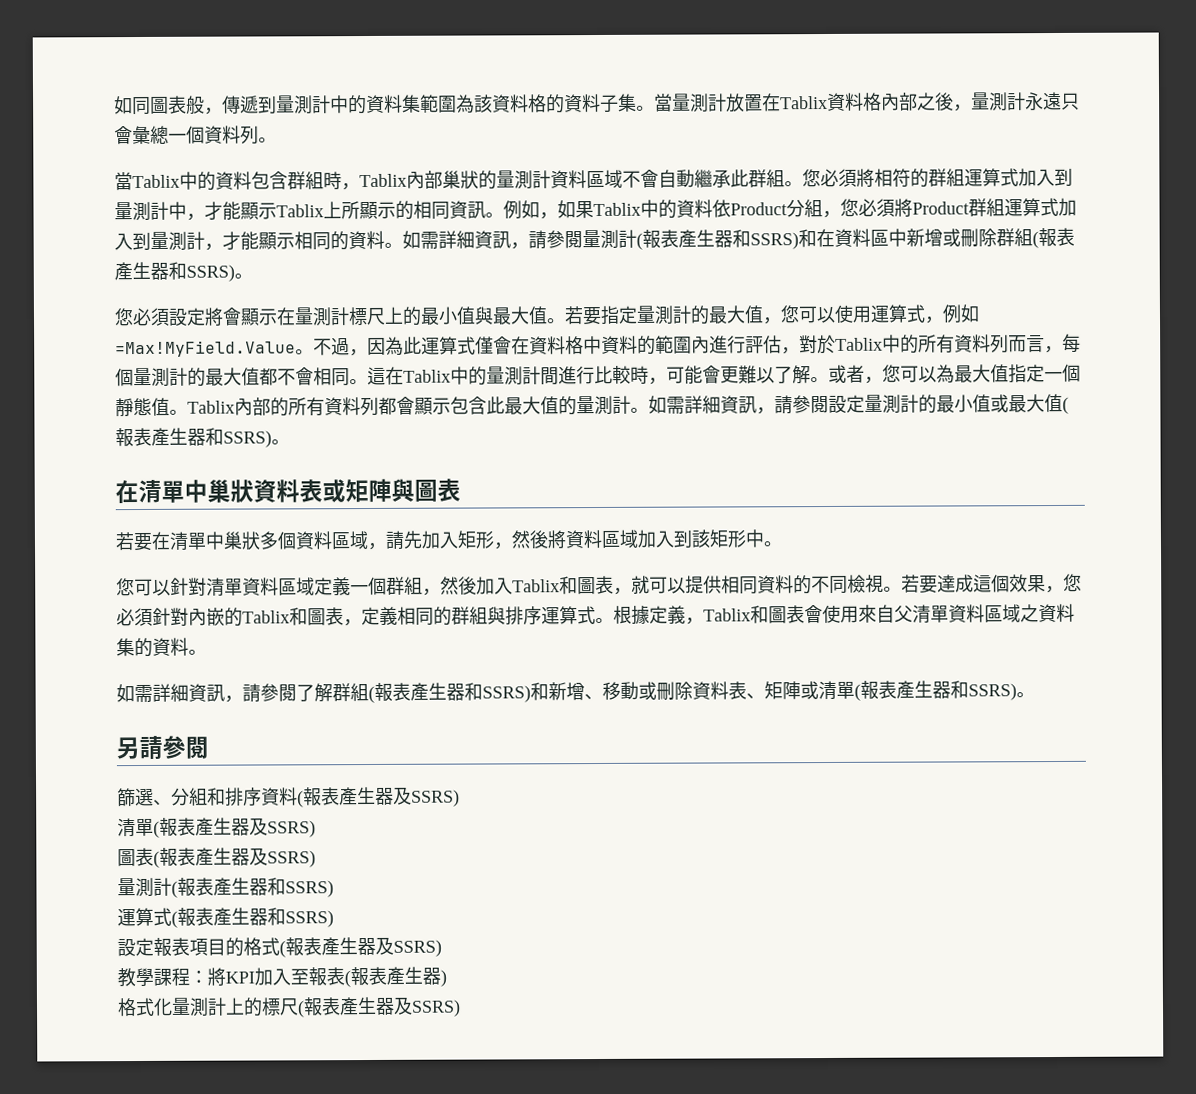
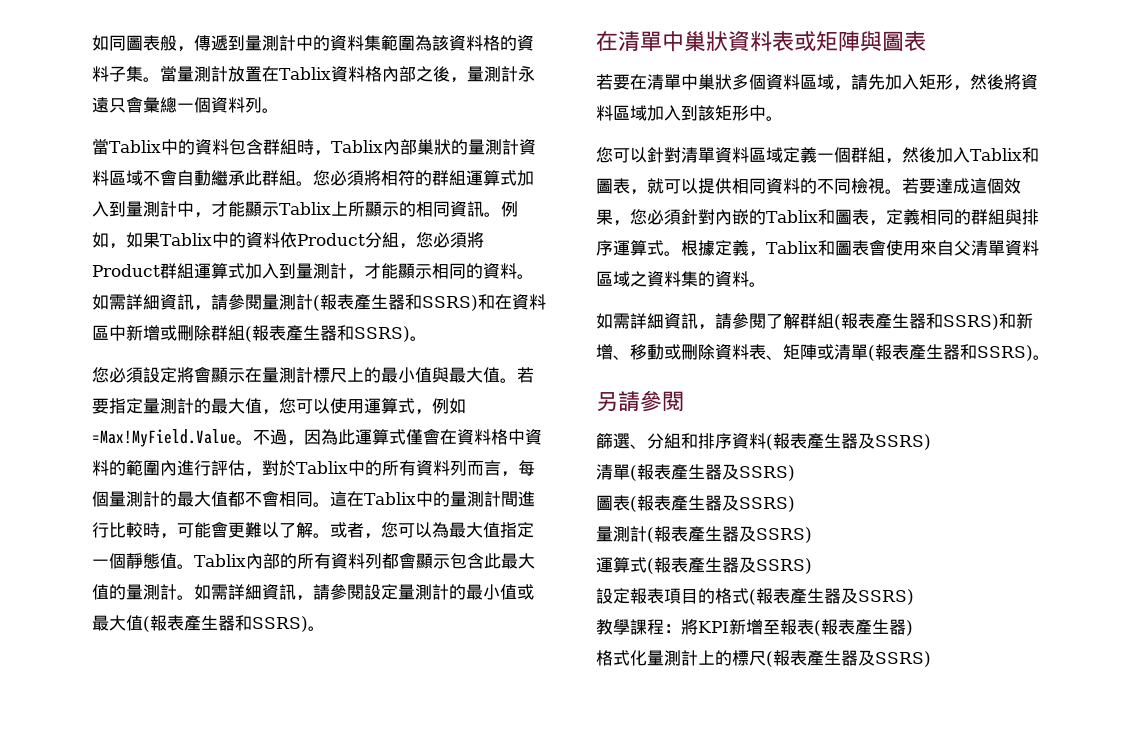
[267,877,286,896] 和 -> [739,526,756,542] 及
[267,907,286,926] 和 -> [739,557,756,573] 及
[254,967,291,986] 加入 -> [729,619,763,635] 新增

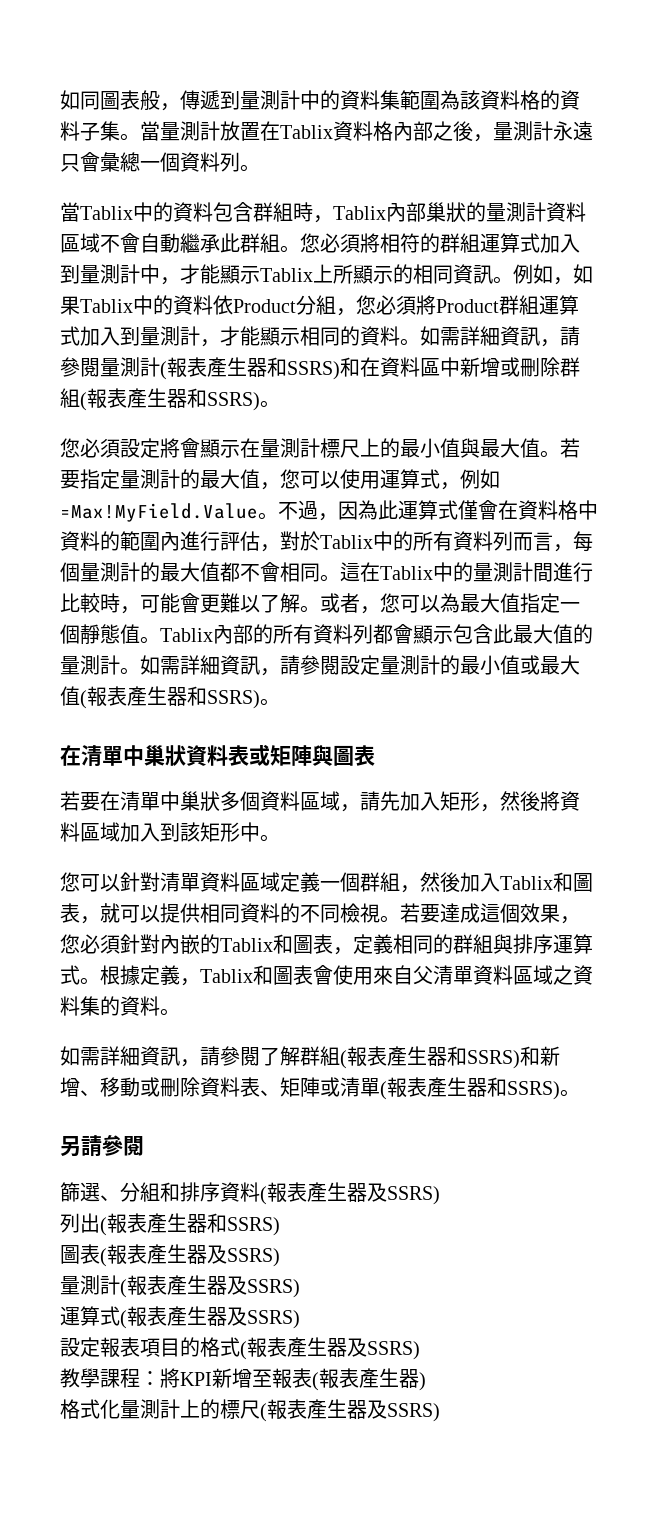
[596,464,739,481] 清單(報表產生器及 -> [60,1213,227,1236] 列出(報表產生器和

